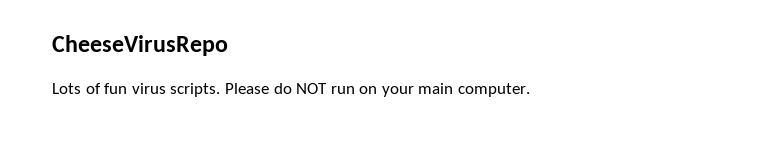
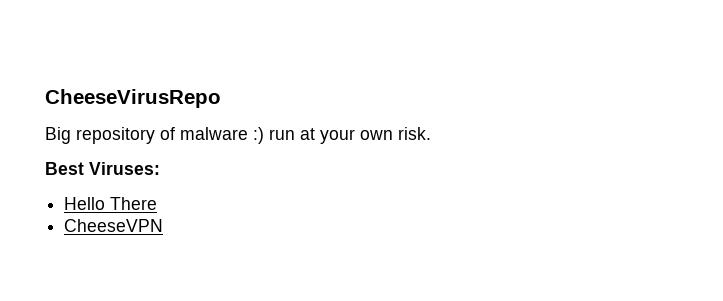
[52,83,531,97] Lots of fun virus scripts. Please do NOT run on your main computer. -> [45,127,431,144] [45,162,160,175] [64,197,158,210] [64,219,164,232] Big repository of malware :) run at your own risk. // Best Viruses: // Hello There // CheeseVPN

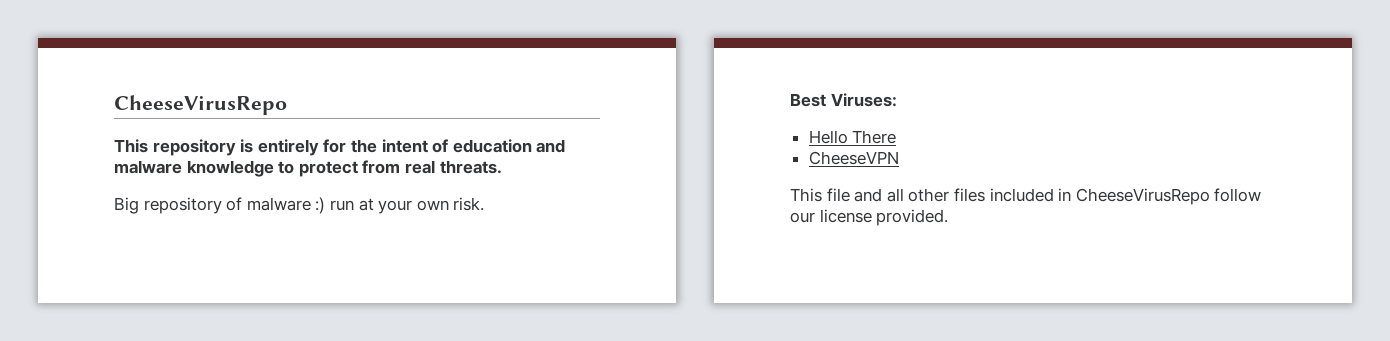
[45,89,221,108] CheeseVirusRepo -> [114,95,287,115] [114,139,566,156] [114,160,502,177] CheeseVirusRepo // This repository is entirely for the intent of education and malware knowledge to protect from real threats.
(164, 225) none -> [790,188,1262,205] [790,209,949,226] // This file and all other files included in CheeseVirusRepo follow our license provided.

